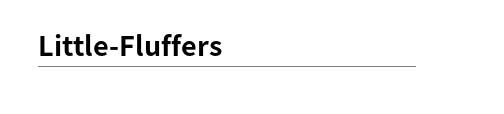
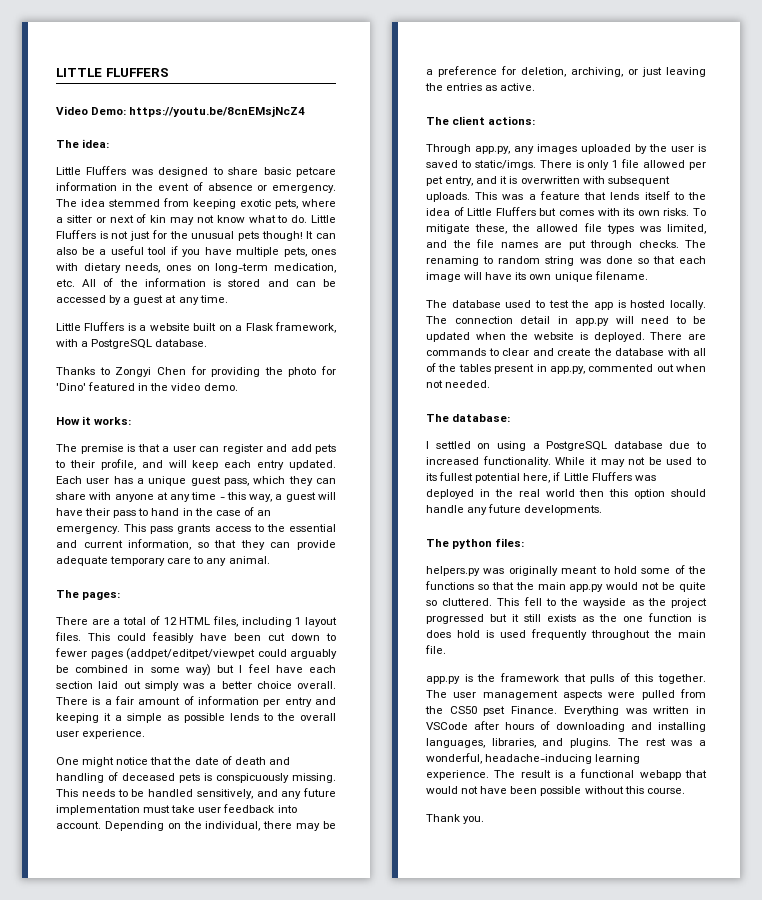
[38,34,222,56] Little-Fluffers -> [56,68,169,77] [56,106,306,117] [56,139,110,148] [56,166,336,177] [56,182,336,193] [56,198,336,209] [56,214,337,225] [56,230,336,241] [56,246,336,257] [56,263,336,273] [56,278,336,287] [56,295,228,305] [56,322,337,333] [56,339,208,349] [56,366,336,377] [56,382,238,391] [56,416,132,425] [56,444,336,454] [55,459,336,470] [56,476,336,486] [56,492,336,502] [56,507,271,518] [56,524,336,534] [56,539,336,550] [56,556,270,566] [56,590,121,600] [56,616,337,627] [55,632,336,643] [55,648,337,660] [56,664,336,676] [56,681,336,691] [56,696,336,707] [56,713,336,723] [56,729,146,739] [56,756,290,767] [56,772,336,783] [56,788,336,799] [56,804,297,815] [56,821,336,831] [426,66,706,77] [425,83,536,91] [426,116,536,125] [426,144,706,154] [426,159,706,170] [426,176,670,186] [426,191,706,202] [426,207,706,216] [426,223,706,234] [426,239,706,250] [426,256,706,266] [426,271,648,282] [426,300,706,310] [426,316,706,326] [426,332,706,342] [426,348,706,356] [426,363,706,374] [426,380,491,388] [426,414,511,422] [426,441,706,451] [426,456,706,467] [426,472,656,483] [426,489,706,499] [426,504,603,515] [426,538,525,549] [426,565,706,576] [425,581,706,592] [426,597,707,608] [426,613,706,624] [426,629,706,640] [425,645,446,654] [426,673,706,684] [426,689,706,700] [425,706,706,716] [426,721,706,732] [426,738,706,748] [426,753,641,764] [426,769,707,780] [426,786,685,796] [426,814,485,824] LITTLE FLUFFERS // Video Demo: https://youtu.be/8cnEMsjNcZ4 // The idea: // Little Fluffers was designed to share basic petcare information in the event of absence or emergency. The idea stemmed from keeping exotic pets, where a sitter or next of kin may not know what to do. Little Fluffers is not just for the unusual pets though! It can also be a useful tool if you have multiple pets, ones with dietary needs, ones on long-term medication, etc. All of the information is stored and can be accessed by a guest at any time. // Little Fluffers is a website built on a Flask framework, with a PostgreSQL database. // Thanks to Zongyi Chen for providing the photo for 'Dino' featured in the video demo. // How it works: // The premise is that a user can register and add pets to their profile, and will keep each entry updated. Each user has a unique guest pass, which they can share with anyone at any time - this way, a guest will have their pass to hand in the case of an emergency. This pass grants access to the essential and current information, so that they can provide adequate temporary care to any animal. // The pages: // There are a total of 12 HTML files, including 1 layout files. This could feasibly have been cut down to fewer pages (addpet/editpet/viewpet could arguably be combined in some way) but I feel have each section laid out simply was a better choice overall. There is a fair amount of information per entry and keeping it a simple as possible lends to the overall user experience. // One might notice that the date of death and handling of deceased pets is conspicuously missing. This needs to be handled sensitively, and any future implementation must take user feedback into account. Depending on the individual, there may be a preference for deletion, archiving, or just leaving the entries as active. // The client actions: // Through app.py, any images uploaded by the user is saved to static/imgs. There is only 1 file allowed per pet entry, and it is overwritten with subsequent uploads. This was a feature that lends itself to the idea of Little Fluffers but comes with its own risks. To mitigate these, the allowed file types was limited, and the file names are put through checks. The renaming to random string was done so that each image will have its own unique filename. // The database used to test the app is hosted locally. The connection detail in app.py will need to be updated when the website is deployed. There are commands to clear and create the database with all of the tables present in app.py, commented out when not needed. // The database: // I settled on using a PostgreSQL database due to increased functionality. While it may not be used to its fullest potential here, if Little Fluffers was deployed in the real world then this option should handle any future developments. // The python files: // helpers.py was originally meant to hold some of the functions so that the main app.py would not be quite so cluttered. This fell to the wayside as the project progressed but it still exists as the one function is does hold is used frequently throughout the main file. // app.py is the framework that pulls of this together. The user management aspects were pulled from the CS50 pset Finance. Everything was written in VSCode after hours of downloading and installing languages, libraries, and plugins. The rest was a wonderful, headache-inducing learning experience. The result is a functional webapp that would not have been possible without this course. // Thank you.

